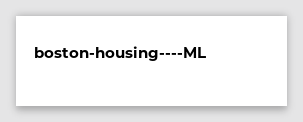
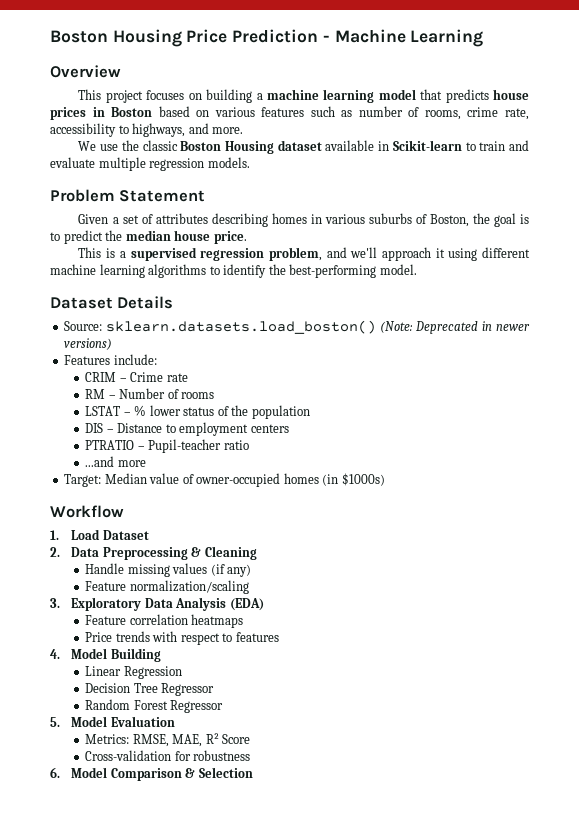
[34,46,206,61] boston-housing----ML -> [50,29,484,47] [50,65,121,78] [78,89,530,103] [50,106,529,120] [50,123,244,137] [78,140,529,154] [50,157,250,171] [50,189,206,202] [78,213,529,227] [50,230,247,244] [78,247,530,261] [50,264,417,278] [50,296,174,309] [64,320,530,334] [64,338,113,350] [64,354,157,365] [85,372,188,382] [85,388,215,399] [85,405,310,419] [85,422,289,436] [85,439,249,453] [85,456,146,467] [64,473,385,487] [50,505,124,518] [50,529,149,540] [50,546,257,560] [85,563,252,577] [85,580,249,594] [50,597,264,611] [85,614,244,628] [85,631,279,645] [50,648,161,662] [85,666,182,679] [85,683,215,696] [85,699,224,713] [50,716,175,727] [85,733,251,747] [85,750,251,761] [50,767,253,781] Boston Housing Price Prediction - Machine Learning // Overview // This project focuses on building a machine learning model that predicts house prices in Boston based on various features such as number of rooms, crime rate, accessibility to highways, and more. // We use the classic Boston Housing dataset available in Scikit-learn to train and evaluate multiple regression models. // Problem Statement // Given a set of attributes describing homes in various suburbs of Boston, the goal is to predict the median house price. // This is a supervised regression problem, and we'll approach it using different machine learning algorithms to identify the best-performing model. // Dataset Details // Source: sklearn.datasets.load_boston() (Note: Deprecated in newer versions) // Features include: // CRIM – Crime rate // RM – Number of rooms // LSTAT – % lower status of the population // DIS – Distance to employment centers // PTRATIO – Pupil-teacher ratio // ...and more // Target: Median value of owner-occupied homes (in $1000s) // Workflow // 1. Load Dataset // 2. Data Preprocessing & Cleaning // Handle missing values (if any) // Feature normalization/scaling // 3. Exploratory Data Analysis (EDA) // Feature correlation heatmaps // Price trends with respect to features // 4. Model Building // Linear Regression // Decision Tree Regressor // Random Forest Regressor // 5. Model Evaluation // Metrics: RMSE, MAE, R² Score // Cross-validation for robustness // 6. Model Comparison & Selection

